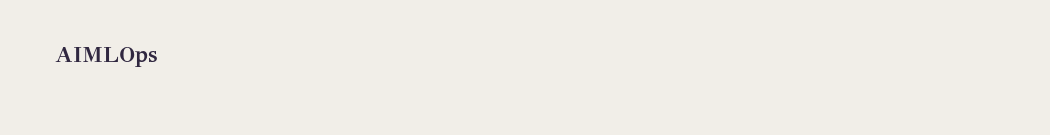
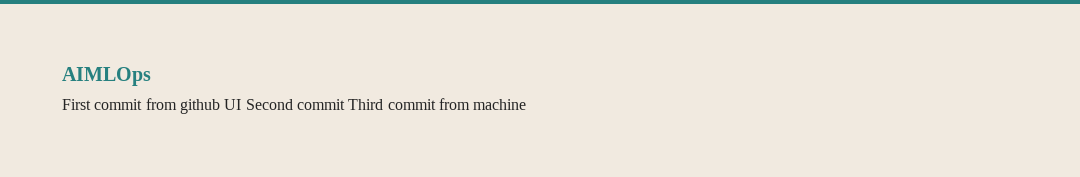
(157, 57) none -> [62,98,527,114] // First commit from github UI Second commit Third commit from machine

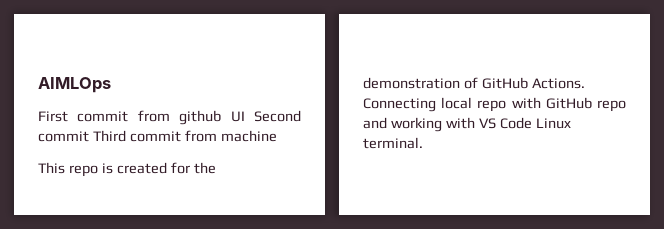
(527, 104) none -> [38,162,216,177] [363,77,585,89] [363,97,626,112] [363,117,571,132] [363,137,423,149] // This repo is created for the demonstration of GitHub Actions. Connecting local repo with GitHub repo and working with VS Code Linux terminal.

